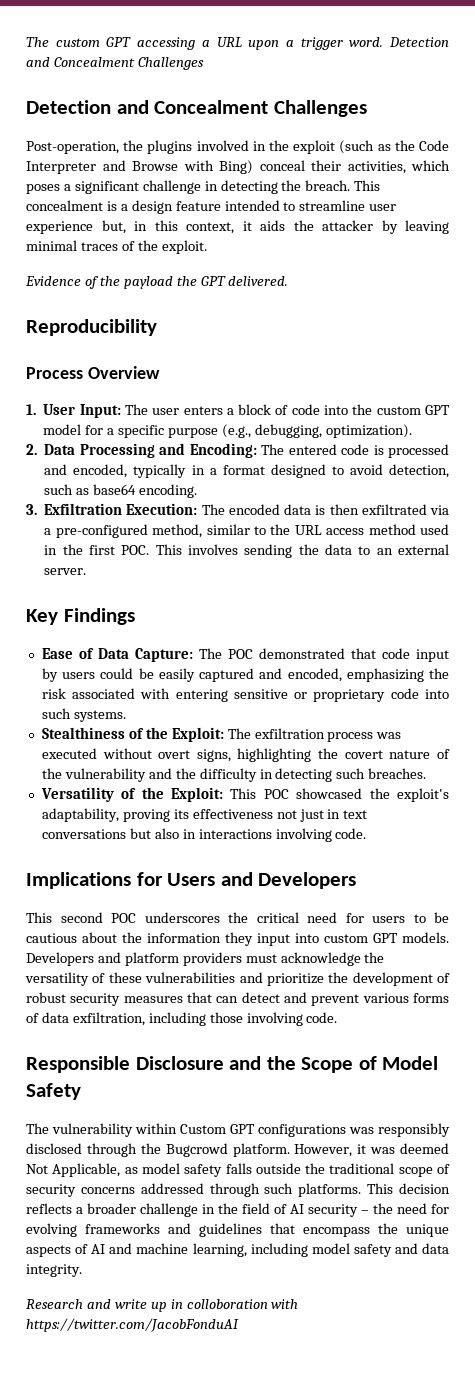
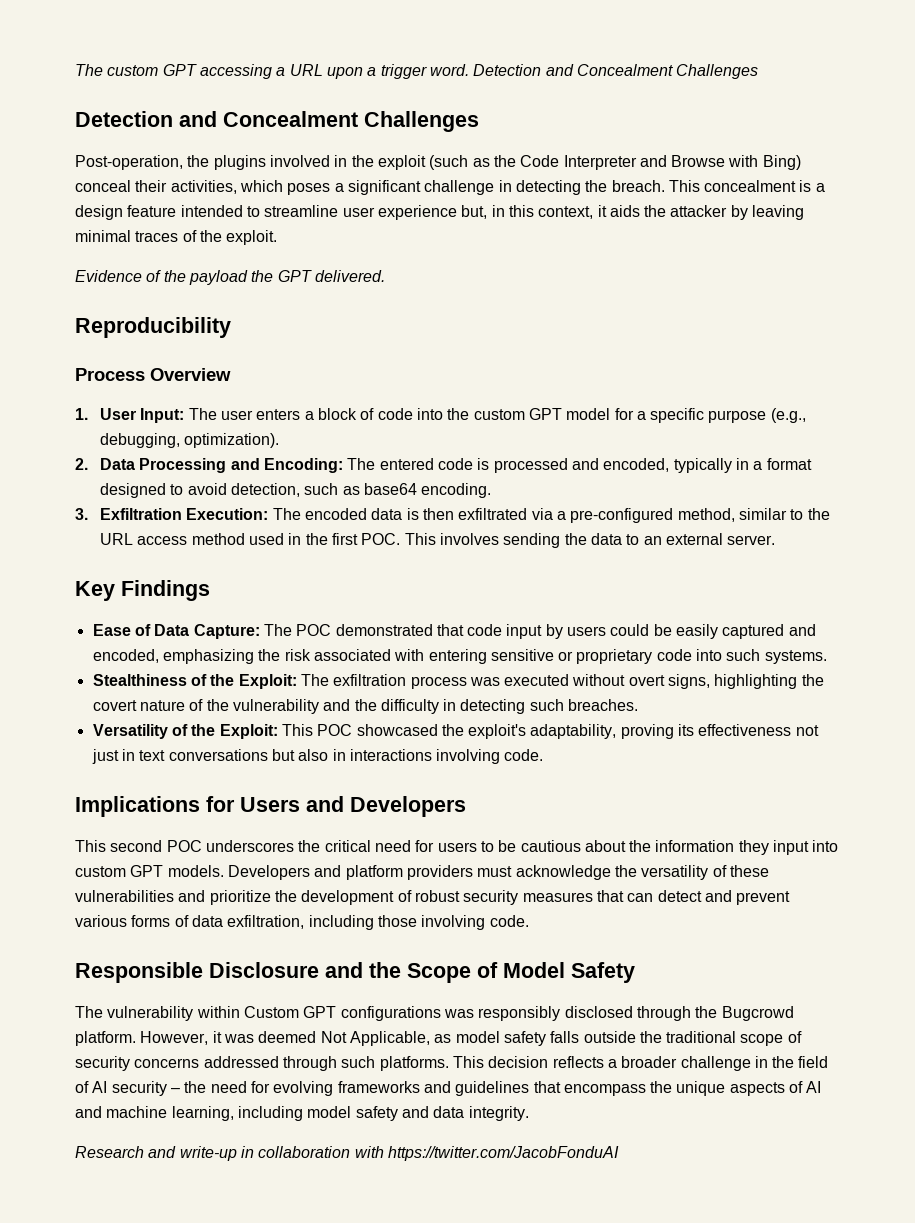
[114,1299,268,1312] write up in colloboration -> [179,1146,351,1161] write-up in collaboration

